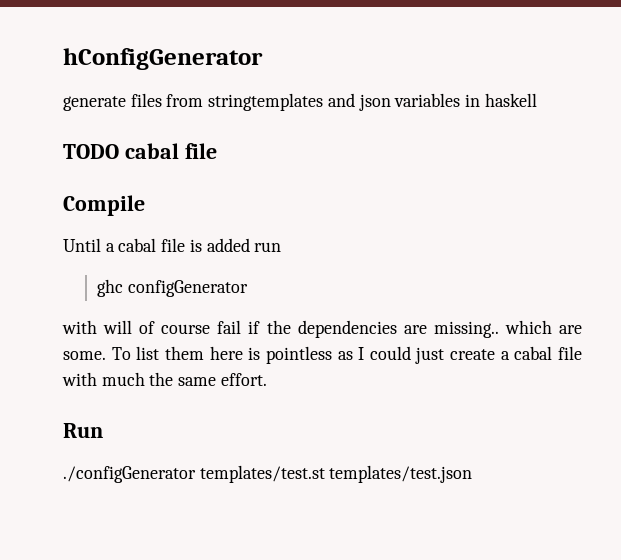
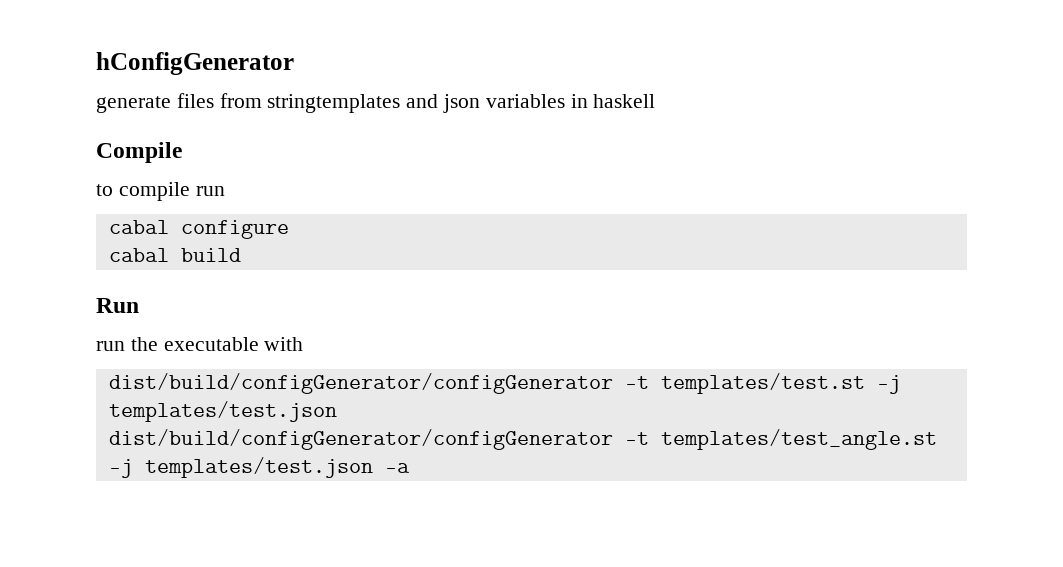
[63,143,217,159] [63,195,145,216] [63,238,282,252] [96,279,248,297] [62,320,582,338] [63,346,583,364] [62,372,267,386] [63,423,103,438] [63,465,473,483] TODO cabal file // Compile // Until a cabal file is added run // ghc configGenerator // with will of course fail if the dependencies are missing.. which are some. To list them here is pointless as I could just create a cabal file with much the same effort. // Run // ./configGenerator templates/test.st templates/test.json -> [96,142,182,163] [96,182,225,201] [108,220,289,239] [108,248,241,262] [96,298,139,313] [96,337,304,351] [108,373,901,394] [108,401,337,422] [108,429,937,450] [108,457,410,478] Compile // to compile run // cabal configure // cabal build // Run // run the executable with // dist/build/configGenerator/configGenerator -t templates/test.st -j templates/test.json // dist/build/configGenerator/configGenerator -t templates/test_angle.st -j templates/test.json -a

